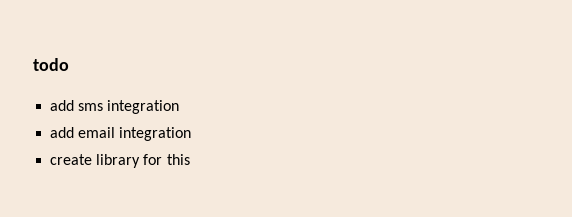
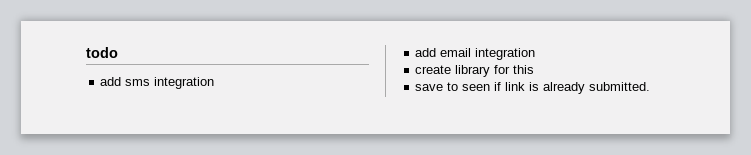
(190, 159) none -> [415,82,651,94] // save to seen if link is already submitted.

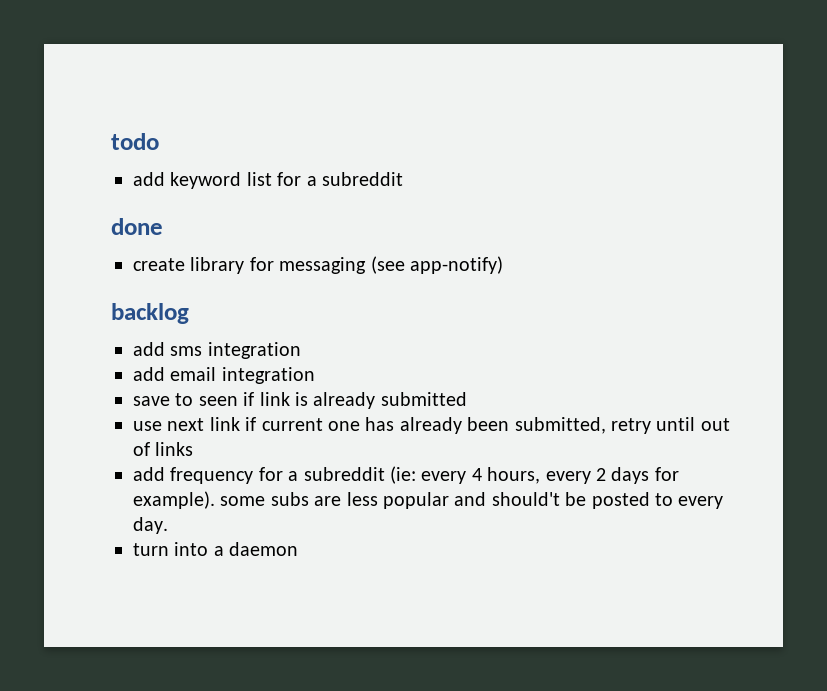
(118, 52) none -> [133,172,403,189] [111,218,163,235] [133,256,503,274] [111,303,189,324] // add keyword list for a subreddit // done // create library for messaging (see app-notify) // backlog
[415,65,535,77] // create library for this -> (315, 375) none
[589,82,651,91] submitted. -> [380,392,467,406] [133,417,730,434] [133,442,194,456] [133,466,679,484] [133,491,724,509] [133,517,168,534] [133,542,299,556] submitted // use next link if current one has already been submitted, retry until out of links // add frequency for a subreddit (ie: every 4 hours, every 2 days for example). some subs are less popular and should't be posted to every day. // turn into a daemon

